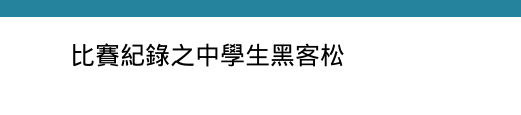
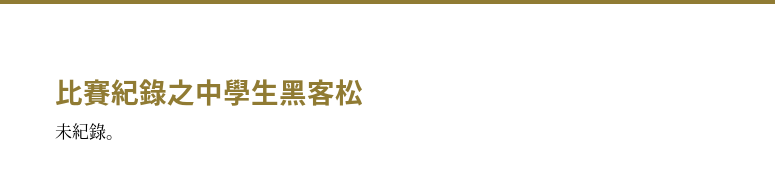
(345, 55) none -> [55,123,123,140] // 未紀錄。

